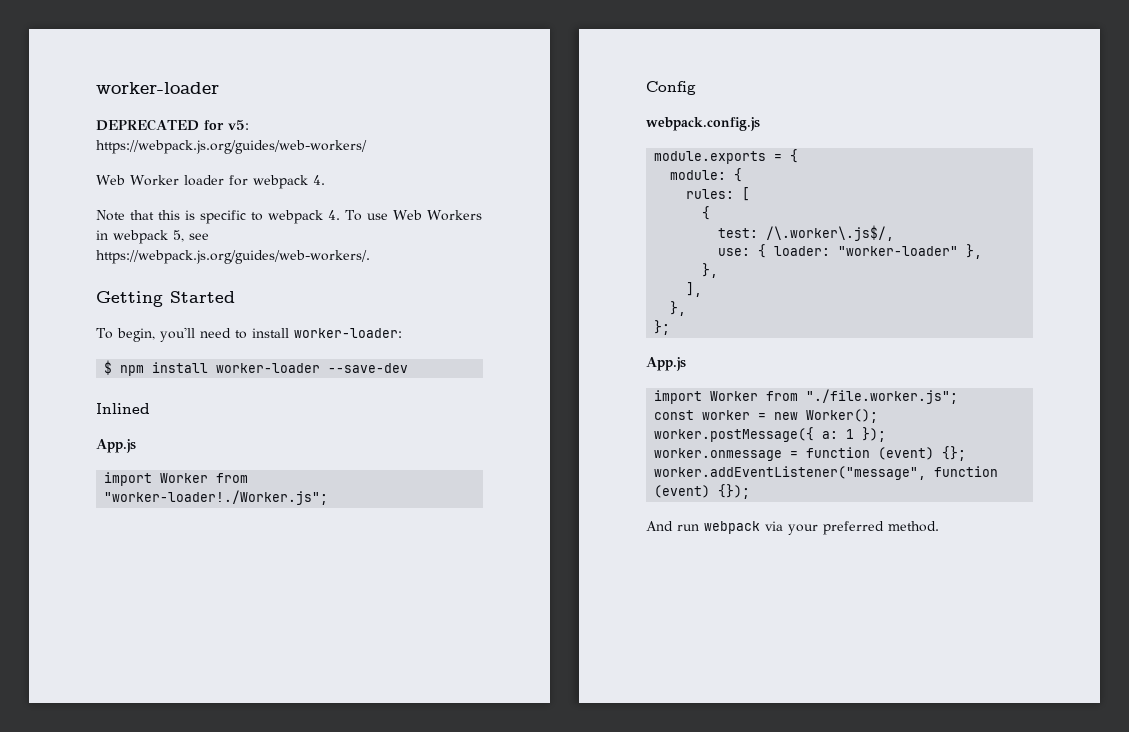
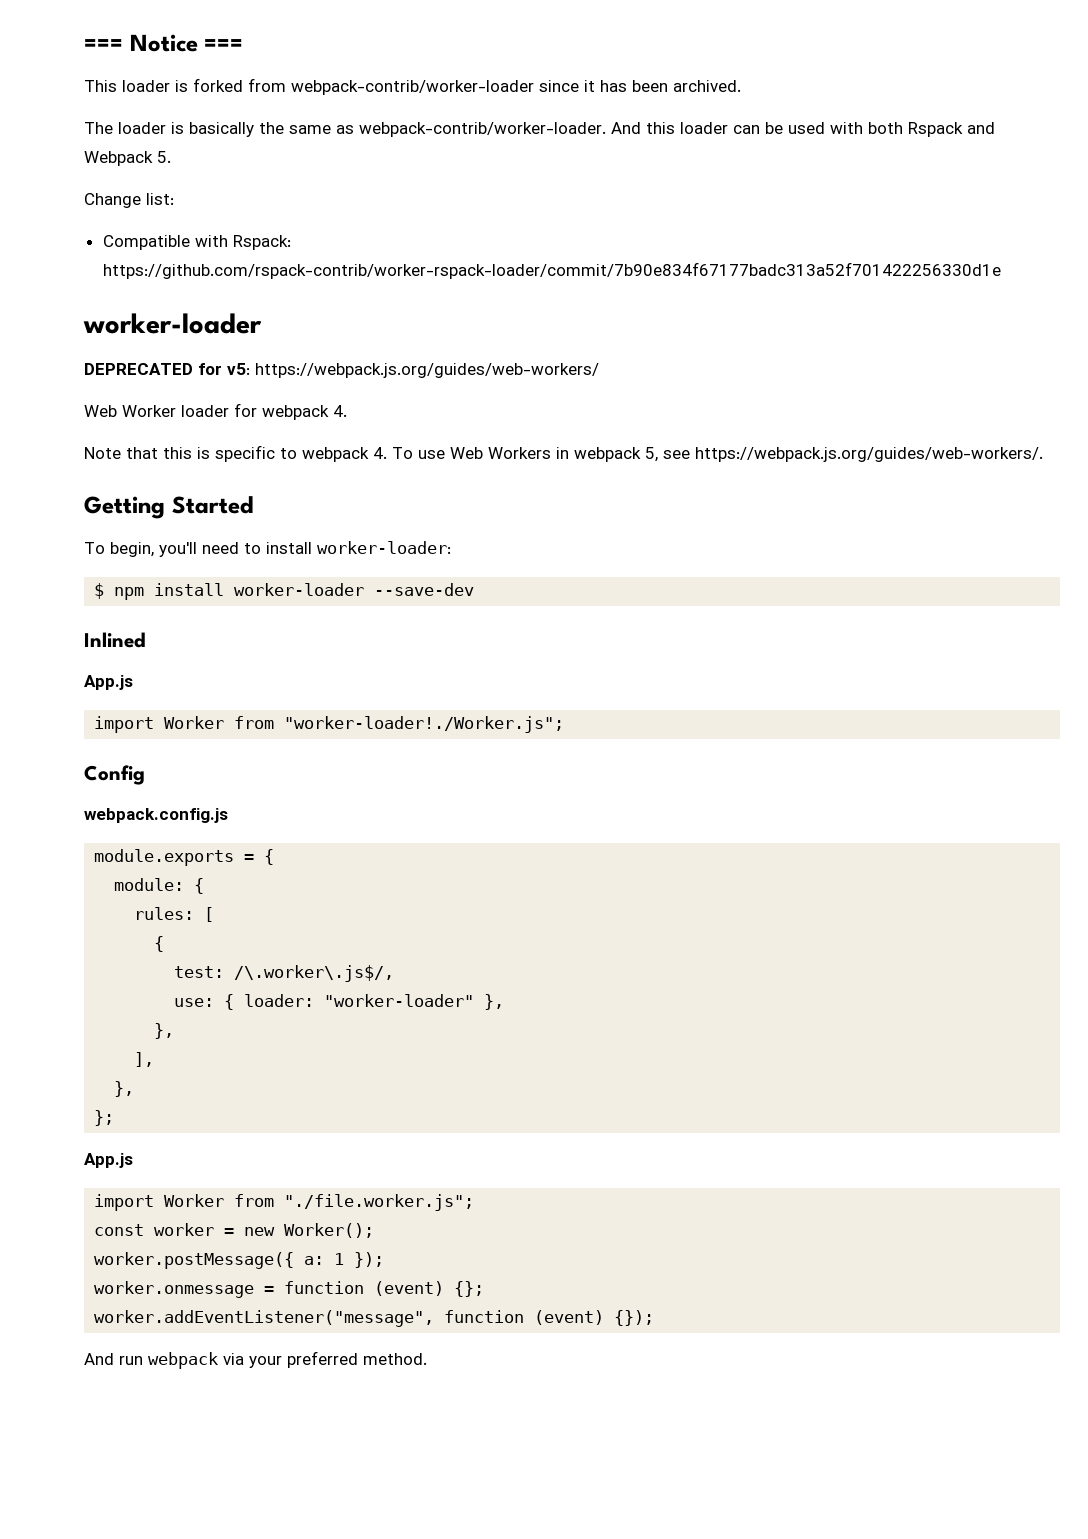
(96, 88) none -> [84,34,244,52] [84,78,741,95] [84,122,995,137] [84,151,171,166] [84,193,174,208] [102,235,291,250] [102,262,1001,279] === Notice === // This loader is forked from webpack-contrib/worker-loader since it has been archived. // The loader is basically the same as webpack-contrib/worker-loader. And this loader can be used with both Rspack and Webpack 5. // Change list: // Compatible with Rspack: https://github.com/rspack-contrib/worker-rspack-loader/commit/7b90e834f67177badc313a52f701422256330d1e //

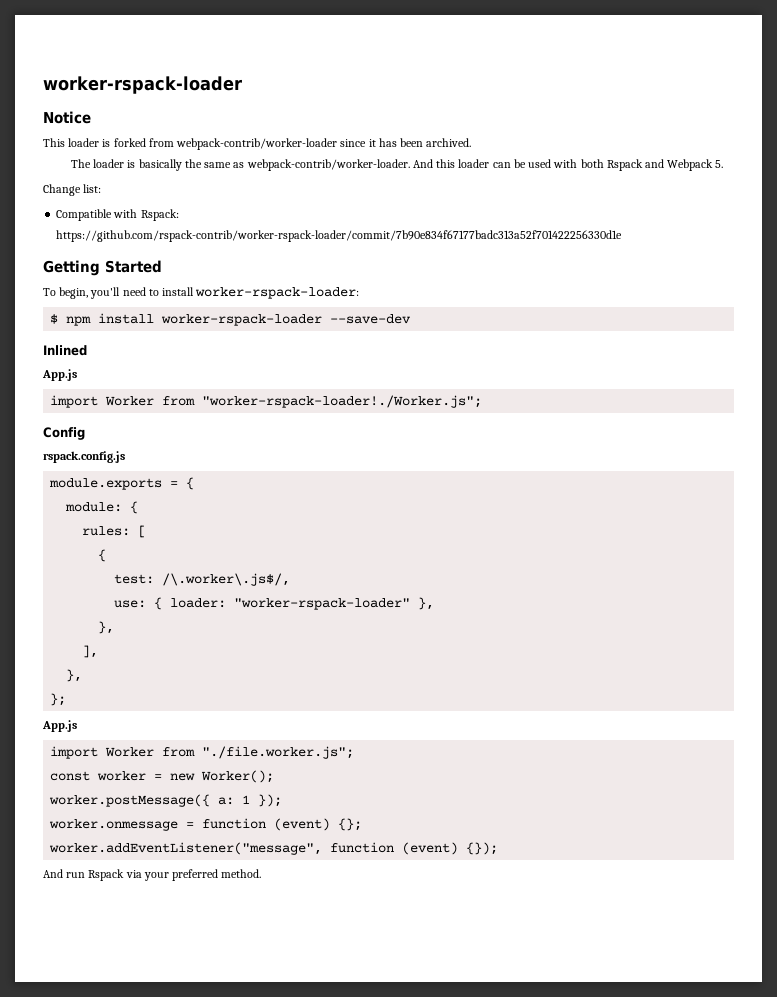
[84,39,123,51] === -> [43,76,242,94] worker-rspack-loader //
[204,39,244,51] === -> (91, 117) none
[83,313,262,334] [84,363,599,378] [84,403,347,420] [84,445,1043,462] // worker-loader // DEPRECATED for v5: https://webpack.js.org/guides/web-workers/ // Web Worker loader for webpack 4. // Note that this is specific to webpack 4. To use Web Workers in webpack 5, see https://webpack.js.org/guides/web-workers/. -> (623, 236) none
[317,541,451,554] worker-loader: -> [195,287,360,299] worker-rspack-loader:
[234,583,365,596] worker-loader -> [161,314,323,326] worker-rspack-loader
[284,716,565,733] "worker-loader!./Worker.js"; -> [202,395,483,408] "worker-rspack-loader!./Worker.js";
[84,808,228,823] webpack.config.js -> [43,451,125,463] rspack.config.js
[324,994,475,1007] "worker-loader" -> [234,598,411,610] "worker-rspack-loader"
[148,1352,218,1369] webpack -> [88,869,125,881] Rspack

